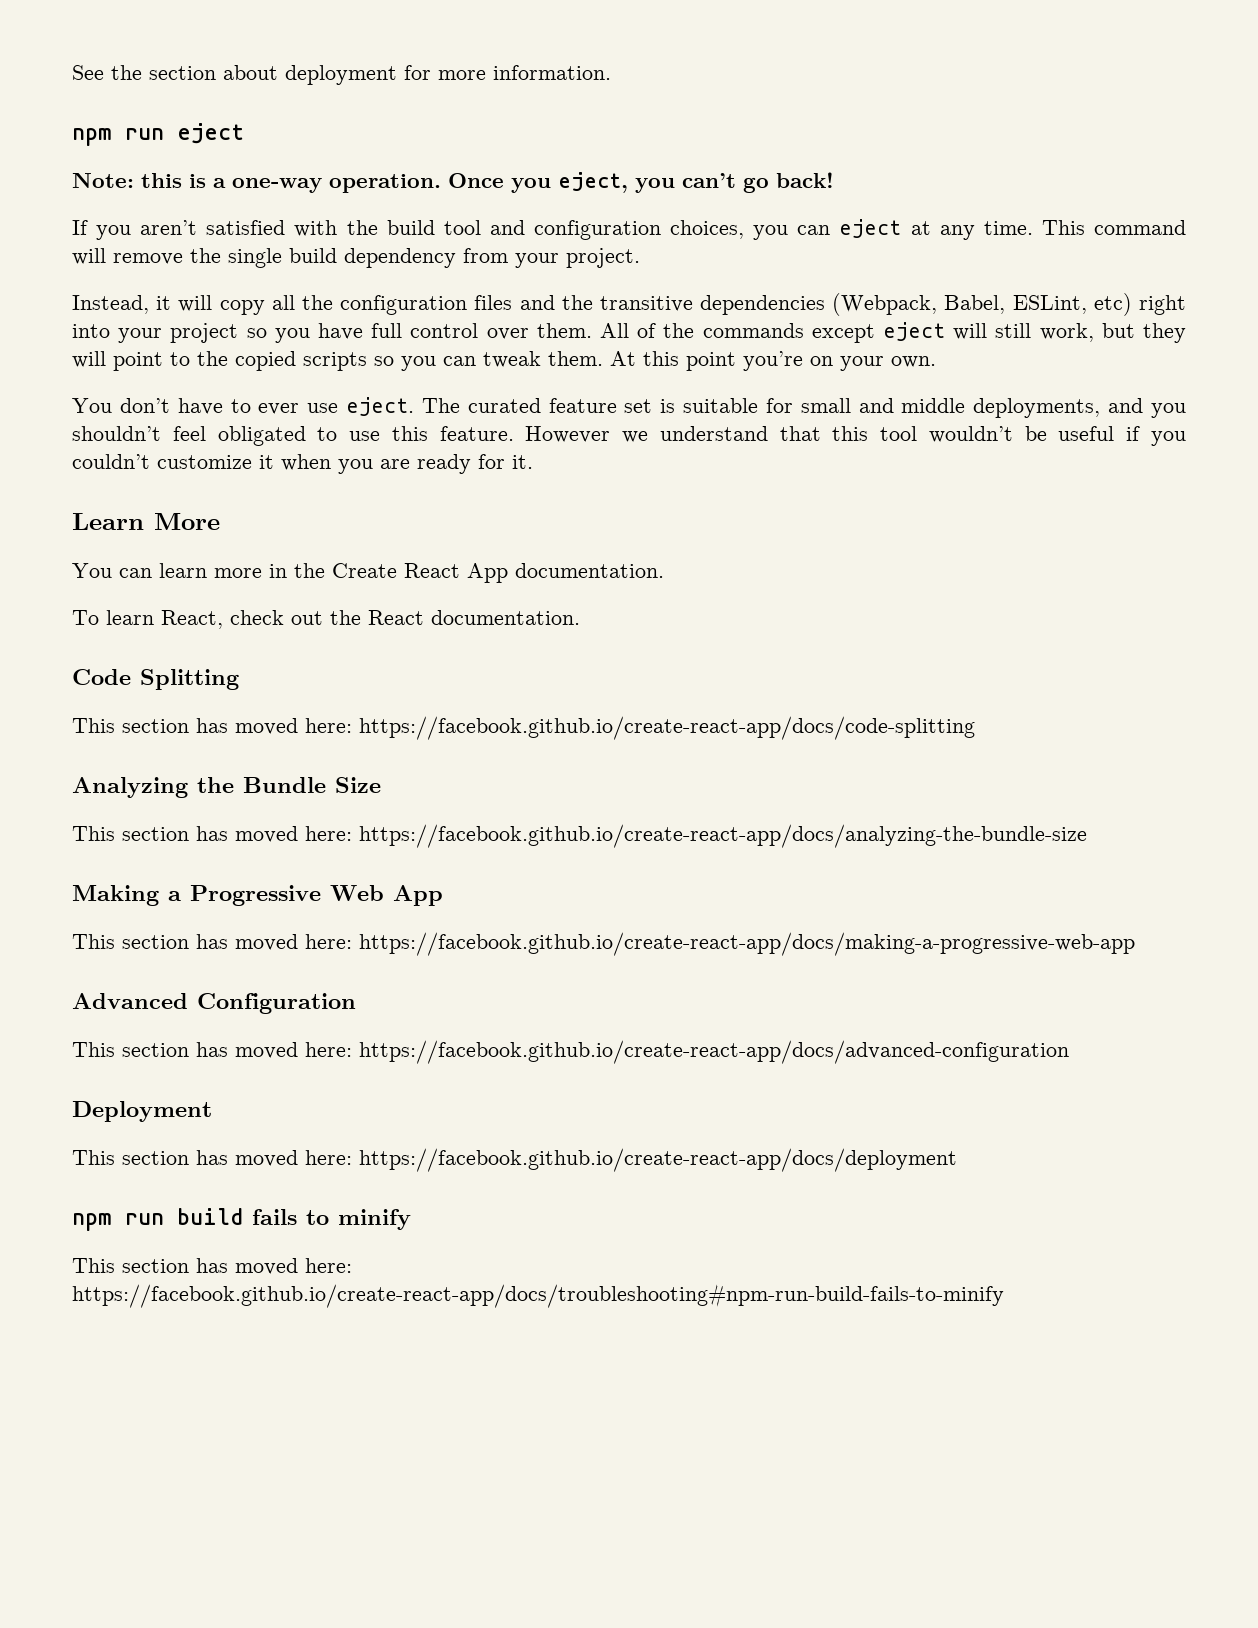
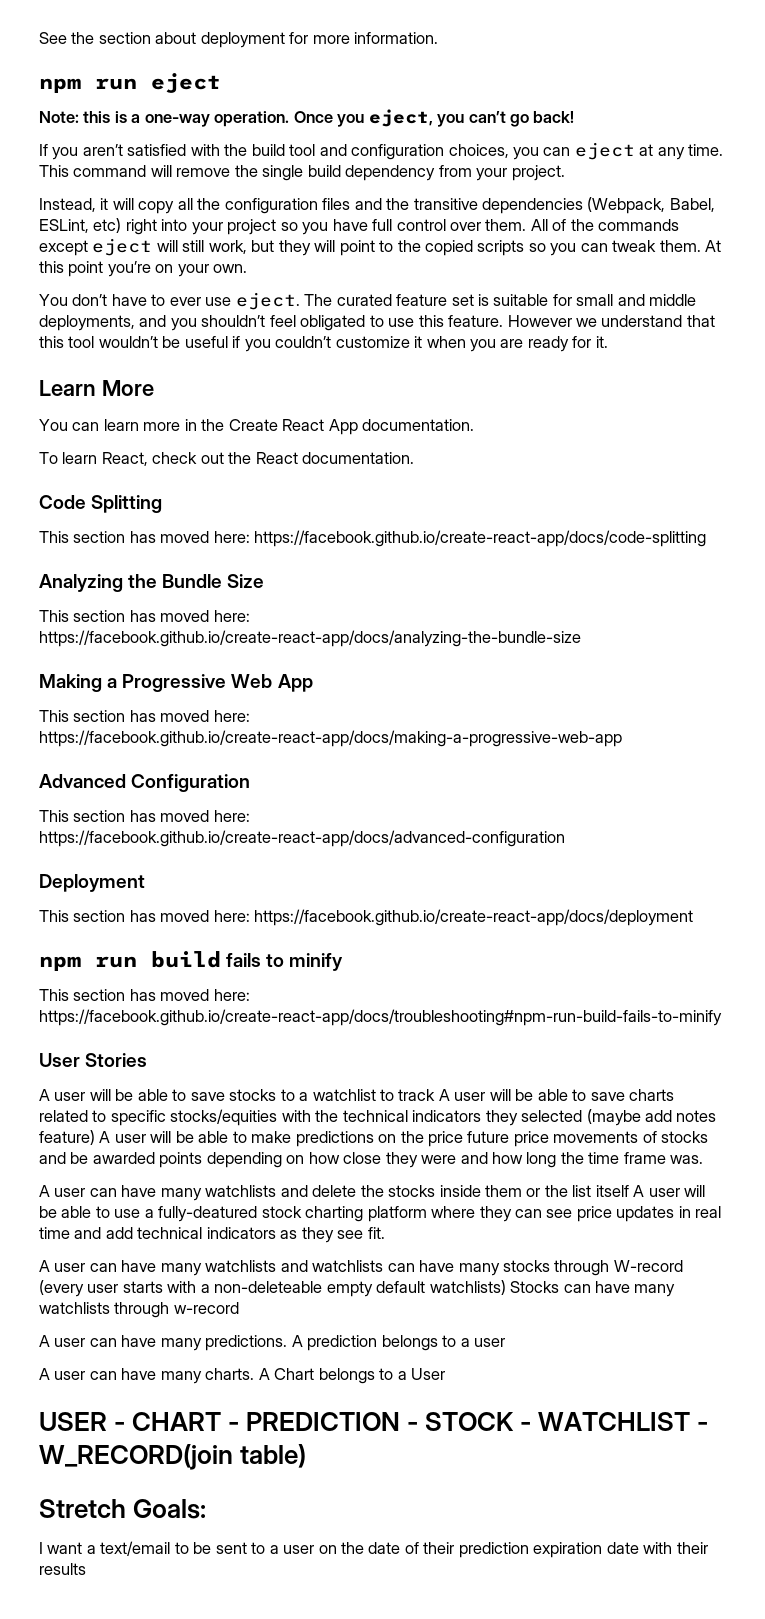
(1004, 1296) none -> [39,1053,148,1067] [39,1089,675,1101] [39,1109,717,1126] [39,1130,709,1147] [39,1152,704,1168] [39,1185,706,1201] [39,1206,722,1222] [39,1227,385,1243] [39,1260,683,1276] [39,1280,676,1297] [39,1302,239,1318] [39,1335,506,1351] [39,1368,446,1384] [39,1412,709,1431] [39,1444,307,1470] [39,1499,207,1519] [39,1541,708,1558] [39,1563,86,1575] // User Stories // A user will be able to save stocks to a watchlist to track A user will be able to save charts related to specific stocks/equities with the technical indicators they selected (maybe add notes feature) A user will be able to make predictions on the price future price movements of stocks and be awarded points depending on how close they were and how long the time frame was. // A user can have many watchlists and delete the stocks inside them or the list itself A user will be able to use a fully-deatured stock charting platform where they can see price updates in real time and add technical indicators as they see fit. // A user can have many watchlists and watchlists can have many stocks through W-record (every user starts with a non-deleteable empty default watchlists) Stocks can have many watchlists through w-record // A user can have many predictions. A prediction belongs to a user // A user can have many charts. A Chart belongs to a User // USER - CHART - PREDICTION - STOCK - WATCHLIST - W_RECORD(join table) // Stretch Goals: // I want a text/email to be sent to a user on the date of their prediction expiration date with their results

